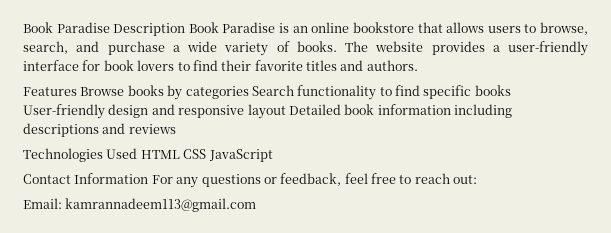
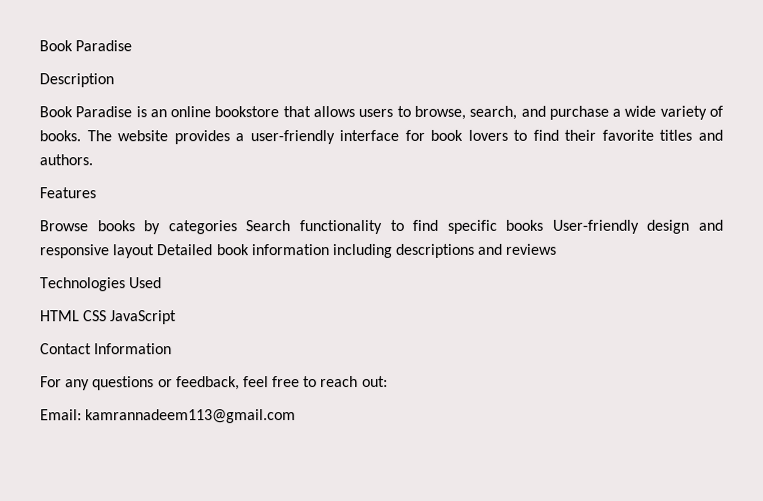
[23,22,110,33] Book Paradise -> [39,40,133,52] Book Paradise //
(186, 29) none -> (114, 80) //
(77, 91) none -> (96, 193) //
(138, 153) none -> (163, 283) //
(149, 178) none -> (173, 349) //

